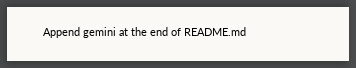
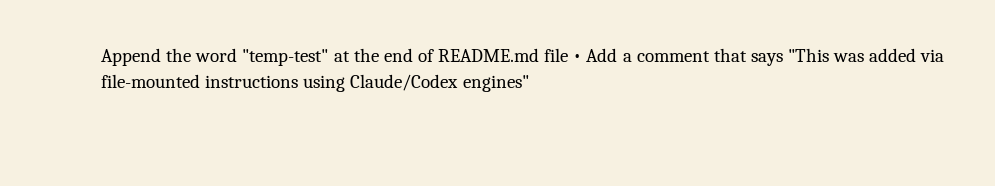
[83,27,116,38] gemini -> [166,48,329,66] the word "temp-test"
(246, 31) none -> [544,48,945,66] [101,74,529,92] file • Add a comment that says "This was added via file-mounted instructions using Claude/Codex engines"

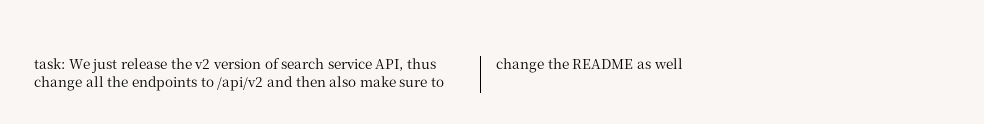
[101,48,945,66] [101,74,529,92] Append the word "temp-test" at the end of README.md file • Add a comment that says "This was added via file-mounted instructions using Claude/Codex engines" -> [34,58,437,73] [34,76,445,91] [496,58,683,73] task: We just release the v2 version of search service API, thus change all the endpoints to /api/v2 and then also make sure to change the README as well

